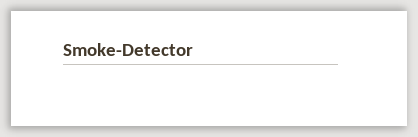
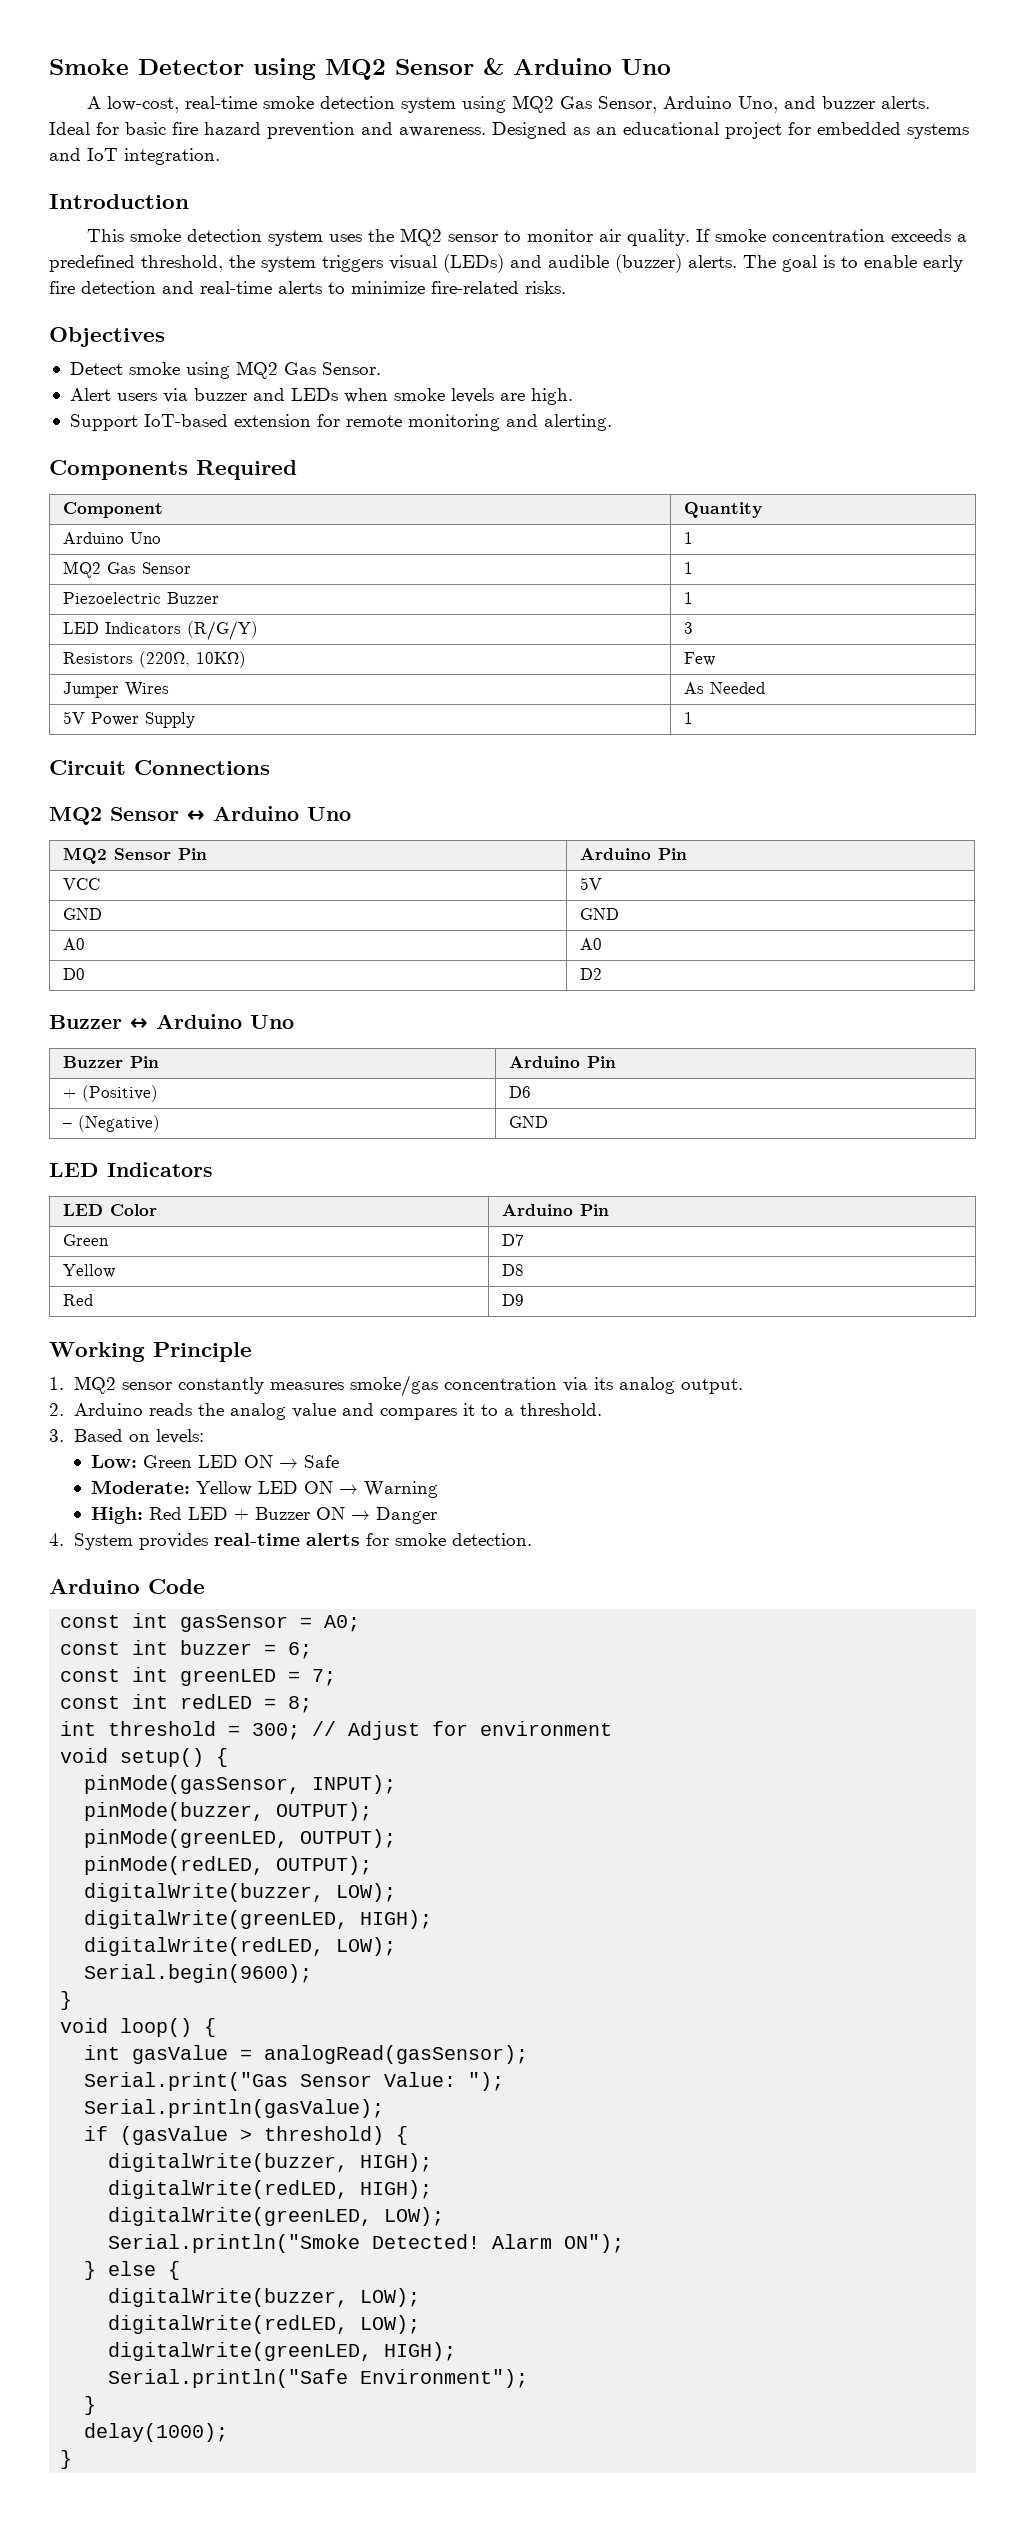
[63,43,193,56] Smoke-Detector -> [49,58,671,80] [87,95,931,113] [49,122,969,139] [49,148,220,165] [49,194,189,209] [87,228,968,246] [49,254,963,273] [49,281,566,294] [49,327,165,347] [69,361,381,379] [69,388,573,405] [69,414,612,431] [49,460,297,480] [62,502,163,518] [683,502,762,518] [62,532,161,544] [683,532,693,544] [62,561,191,578] [683,562,693,574] [62,592,219,604] [683,592,693,604] [62,621,258,640] [683,622,693,634] [62,651,246,668] [683,652,715,666] [62,682,169,698] [683,682,765,694] [62,711,195,728] [683,712,693,724] [49,760,270,775] [49,806,351,825] [62,847,207,864] [579,848,687,860] [62,878,100,890] [579,877,602,890] [62,908,102,920] [579,908,619,920] [62,938,85,950] [579,938,602,950] [62,968,85,980] [579,968,602,980] [49,1014,294,1029] [62,1056,159,1068] [508,1056,616,1068] [62,1085,158,1102] [508,1086,531,1098] [62,1115,160,1132] [508,1116,548,1128] [49,1162,213,1177] [62,1204,157,1216] [501,1204,609,1216] [62,1234,109,1246] [501,1234,524,1246] [62,1264,115,1278] [501,1264,524,1276] [62,1294,93,1306] [501,1294,524,1306] [49,1342,252,1362] [49,1375,743,1397] [49,1403,602,1420] [49,1429,204,1444] [91,1455,340,1468] [91,1480,439,1498] [91,1507,438,1524] [49,1533,532,1550] [49,1579,205,1594] [60,1613,361,1632] [60,1640,313,1659] [60,1667,337,1686] [60,1694,313,1713] [60,1721,613,1740] [60,1748,229,1767] [84,1775,397,1794] [84,1802,373,1821] [84,1829,397,1848] [84,1856,373,1875] [84,1883,397,1902] [84,1910,433,1929] [84,1937,397,1956] [84,1964,313,1983] [60,1991,73,2010] [60,2018,217,2037] [84,2045,529,2064] [84,2072,505,2091] [84,2099,385,2118] [84,2126,409,2145] [108,2153,433,2172] [108,2180,433,2199] [108,2207,445,2226] [108,2234,625,2253] [84,2261,181,2280] [108,2288,421,2307] [108,2315,421,2334] [108,2342,457,2361] [108,2369,529,2388] [84,2396,97,2415] [84,2423,229,2442] [60,2450,73,2469] Smoke Detector using MQ2 Sensor & Arduino Uno // A low-cost, real-time smoke detection system using MQ2 Gas Sensor, Arduino Uno, and buzzer alerts. Ideal for basic fire hazard prevention and awareness. Designed as an educational project for embedded systems and IoT integration. // Introduction // This smoke detection system uses the MQ2 sensor to monitor air quality. If smoke concentration exceeds a predefined threshold, the system triggers visual (LEDs) and audible (buzzer) alerts. The goal is to enable early fire detection and real-time alerts to minimize fire-related risks. // Objectives // Detect smoke using MQ2 Gas Sensor. // Alert users via buzzer and LEDs when smoke levels are high. // Support IoT-based extension for remote monitoring and alerting. // Components Required // Component | Quantity // Arduino Uno | 1 // MQ2 Gas Sensor | 1 // Piezoelectric Buzzer | 1 // LED Indicators (R/G/Y) | 3 // Resistors (220Ω, 10KΩ) | Few // Jumper Wires | As Needed // 5V Power Supply | 1 // Circuit Connections // MQ2 Sensor ↔ Arduino Uno // MQ2 Sensor Pin | Arduino Pin // VCC | 5V // GND | GND // A0 | A0 // D0 | D2 // Buzzer ↔ Arduino Uno // Buzzer Pin | Arduino Pin // + (Positive) | D6 // – (Negative) | GND // LED Indicators // LED Color | Arduino Pin // Green | D7 // Yellow | D8 // Red | D9 // Working Principle // 1. MQ2 sensor constantly measures smoke/gas concentration via its analog output. // 2. Arduino reads the analog value and compares it to a threshold. // 3. Based on levels: // Low: Green LED ON → Safe // Moderate: Yellow LED ON → Warning // High: Red LED + Buzzer ON → Danger // 4. System provides real-time alerts for smoke detection. // Arduino Code // const int gasSensor = A0; // const int buzzer = 6; // const int greenLED = 7; // const int redLED = 8; // int threshold = 300; // Adjust for environment // void setup() { // pinMode(gasSensor, INPUT); // pinMode(buzzer, OUTPUT); // pinMode(greenLED, OUTPUT); // pinMode(redLED, OUTPUT); // digitalWrite(buzzer, LOW); // digitalWrite(greenLED, HIGH); // digitalWrite(redLED, LOW); // Serial.begin(9600); // } // void loop() { // int gasValue = analogRead(gasSensor); // Serial.print("Gas Sensor Value: "); // Serial.println(gasValue); // if (gasValue > threshold) { // digitalWrite(buzzer, HIGH); // digitalWrite(redLED, HIGH); // digitalWrite(greenLED, LOW); // Serial.println("Smoke Detected! Alarm ON"); // } else { // digitalWrite(buzzer, LOW); // digitalWrite(redLED, LOW); // digitalWrite(greenLED, HIGH); // Serial.println("Safe Environment"); // } // delay(1000); // }

